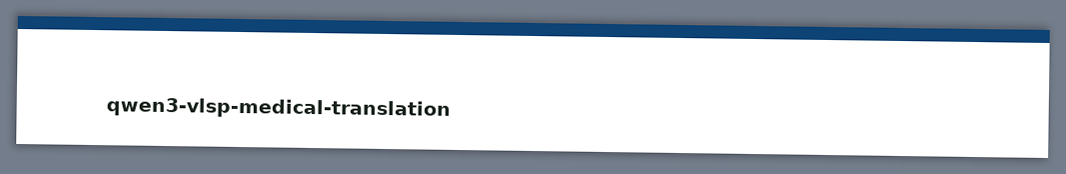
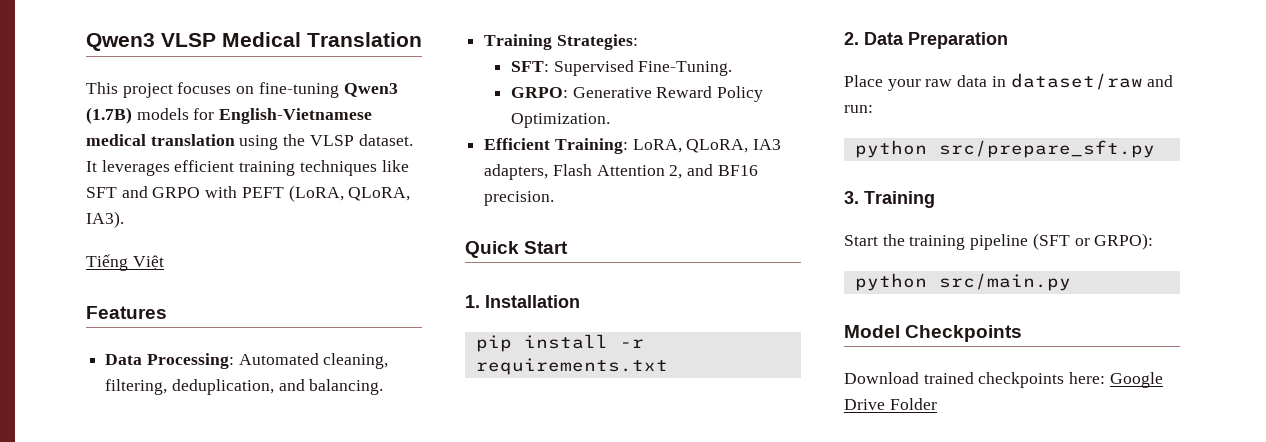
[106,97,451,120] qwen3-vlsp-medical-translation -> [86,32,422,51] [86,82,398,98] [86,107,373,124] [86,134,413,150] [86,160,409,176] [86,185,411,202] [86,211,124,228] [86,254,164,271] [86,306,167,319] [105,353,389,369] [105,379,384,395] [484,34,638,50] [510,60,733,76] [510,86,764,102] [510,113,610,128] [484,138,782,154] [484,164,758,180] [484,191,555,206] [465,241,569,258] [465,295,580,308] [475,334,644,352] [475,358,668,375] [844,32,1008,49] [844,73,1174,91] [844,105,873,113] [854,140,1155,158] [844,191,935,208] [844,233,1154,250] [854,273,1071,291] [844,325,1023,342] [844,372,1163,388] [844,398,937,410] Qwen3 VLSP Medical Translation // This project focuses on fine-tuning Qwen3 (1.7B) models for English-Vietnamese medical translation using the VLSP dataset. It leverages efficient training techniques like SFT and GRPO with PEFT (LoRA, QLoRA, IA3). // Tiếng Việt // Features // Data Processing: Automated cleaning, filtering, deduplication, and balancing. // Training Strategies: // SFT: Supervised Fine-Tuning. // GRPO: Generative Reward Policy Optimization. // Efficient Training: LoRA, QLoRA, IA3 adapters, Flash Attention 2, and BF16 precision. // Quick Start // 1. Installation // pip install -r requirements.txt // 2. Data Preparation // Place your raw data in dataset/raw and run: // python src/prepare_sft.py // 3. Training // Start the training pipeline (SFT or GRPO): // python src/main.py // Model Checkpoints // Download trained checkpoints here: Google Drive Folder

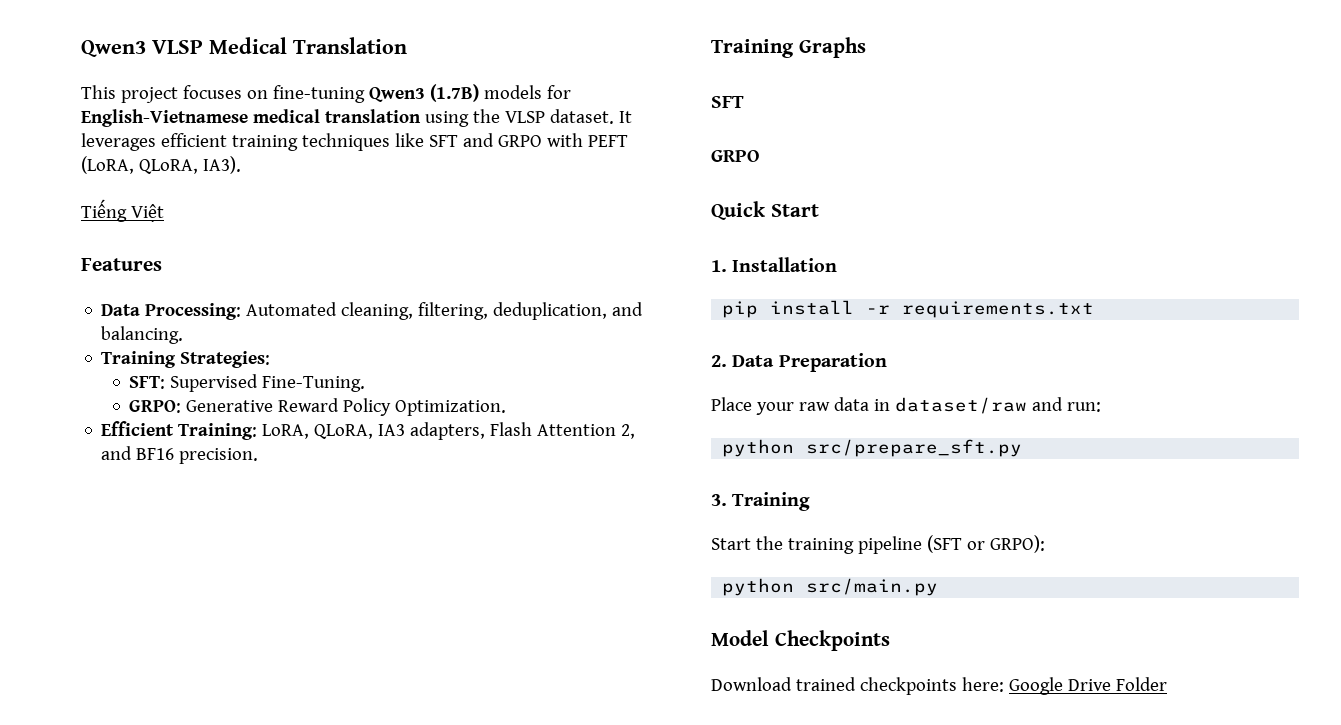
(555, 198) none -> [711,37,866,58] [711,96,744,108] [711,150,760,162] // Training Graphs // SFT // GRPO

